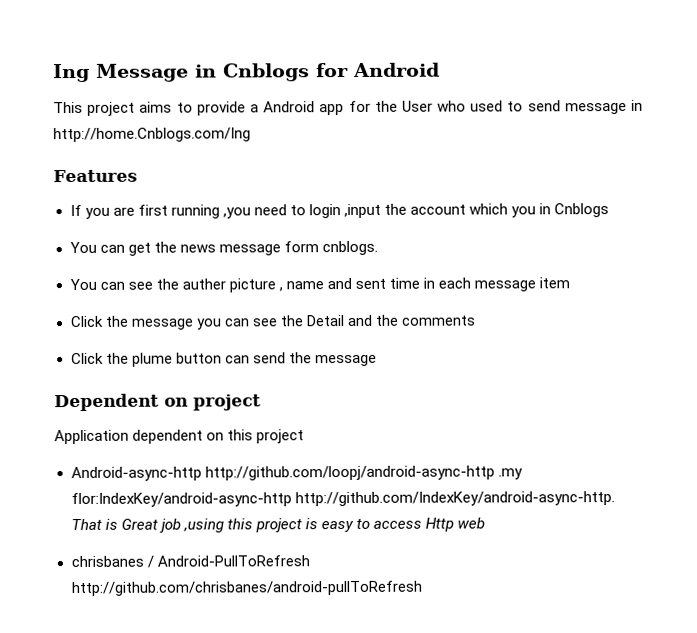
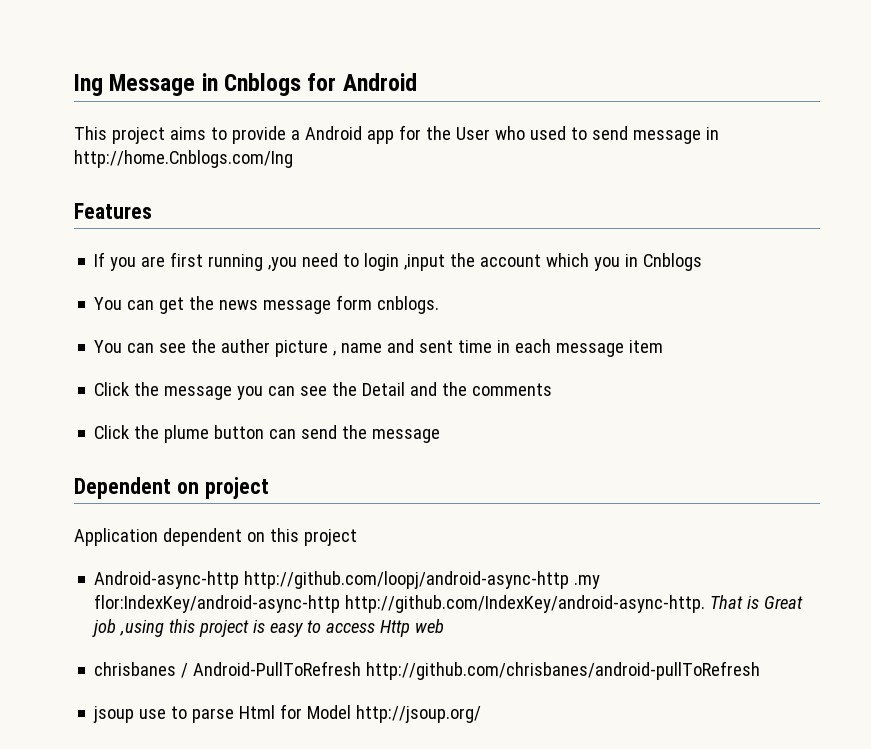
(423, 588) none -> [93,704,482,723] // jsoup use to parse Html for Model http://jsoup.org/

